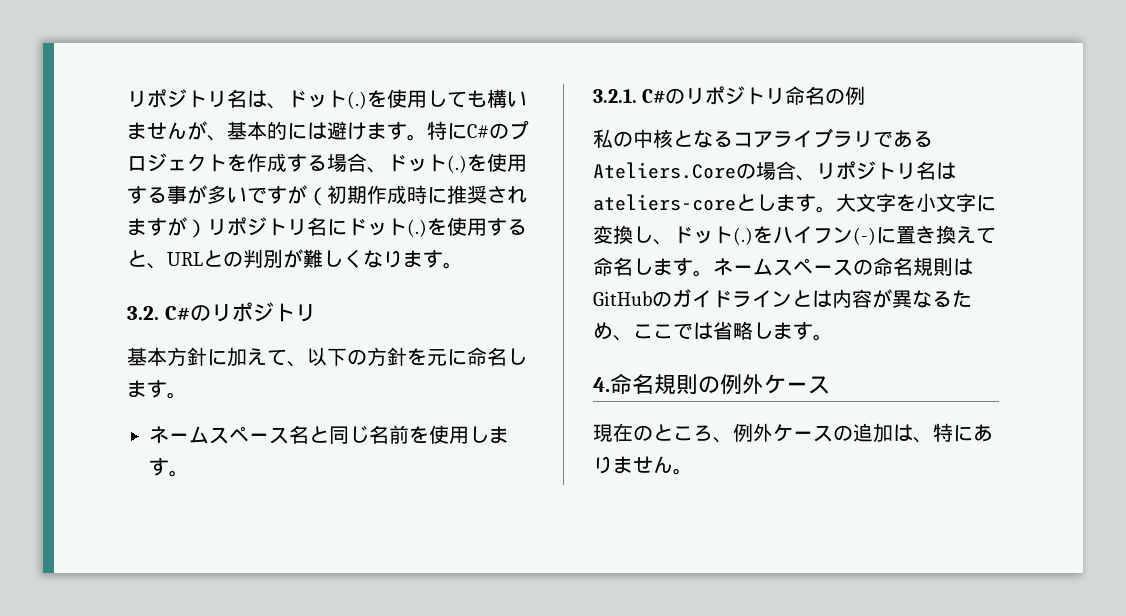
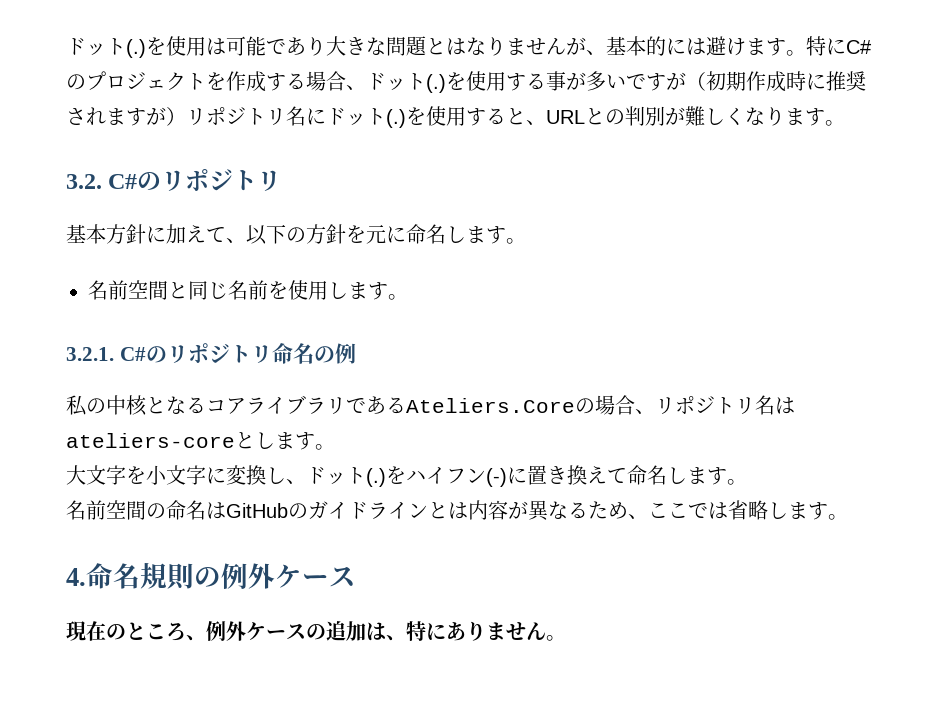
[127,89,527,109] リポジトリ名は、ドット(.)を使用しても構い -> [66,36,506,58] ドット(.)を使用は可能であり大きな問題とはなり
[149,425,309,444] ネームスペース名 -> [88,280,168,300] 名前空間
(836, 209) none -> (335, 447) //
[713,257,953,276] ネームスペースの命名規則 -> [66,500,206,520] // 名前空間の命名

